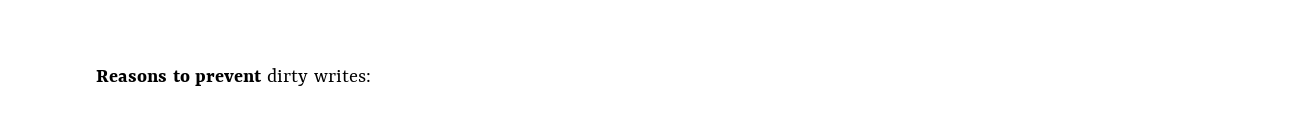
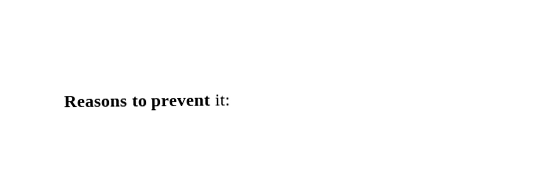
[267,68,371,86] dirty writes: -> [214,94,232,106] it:

